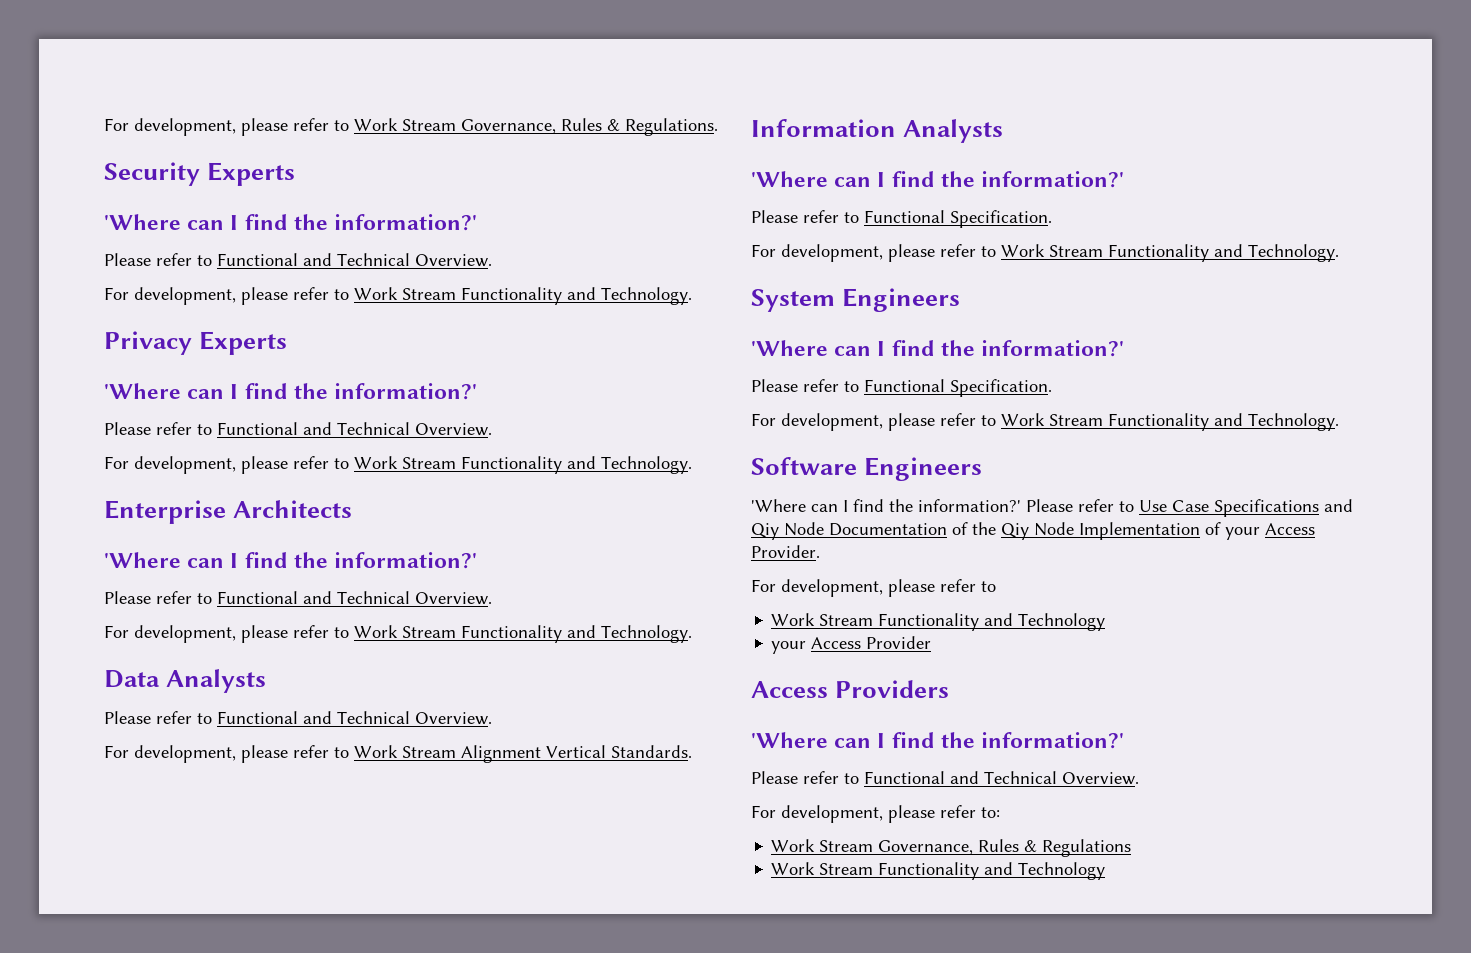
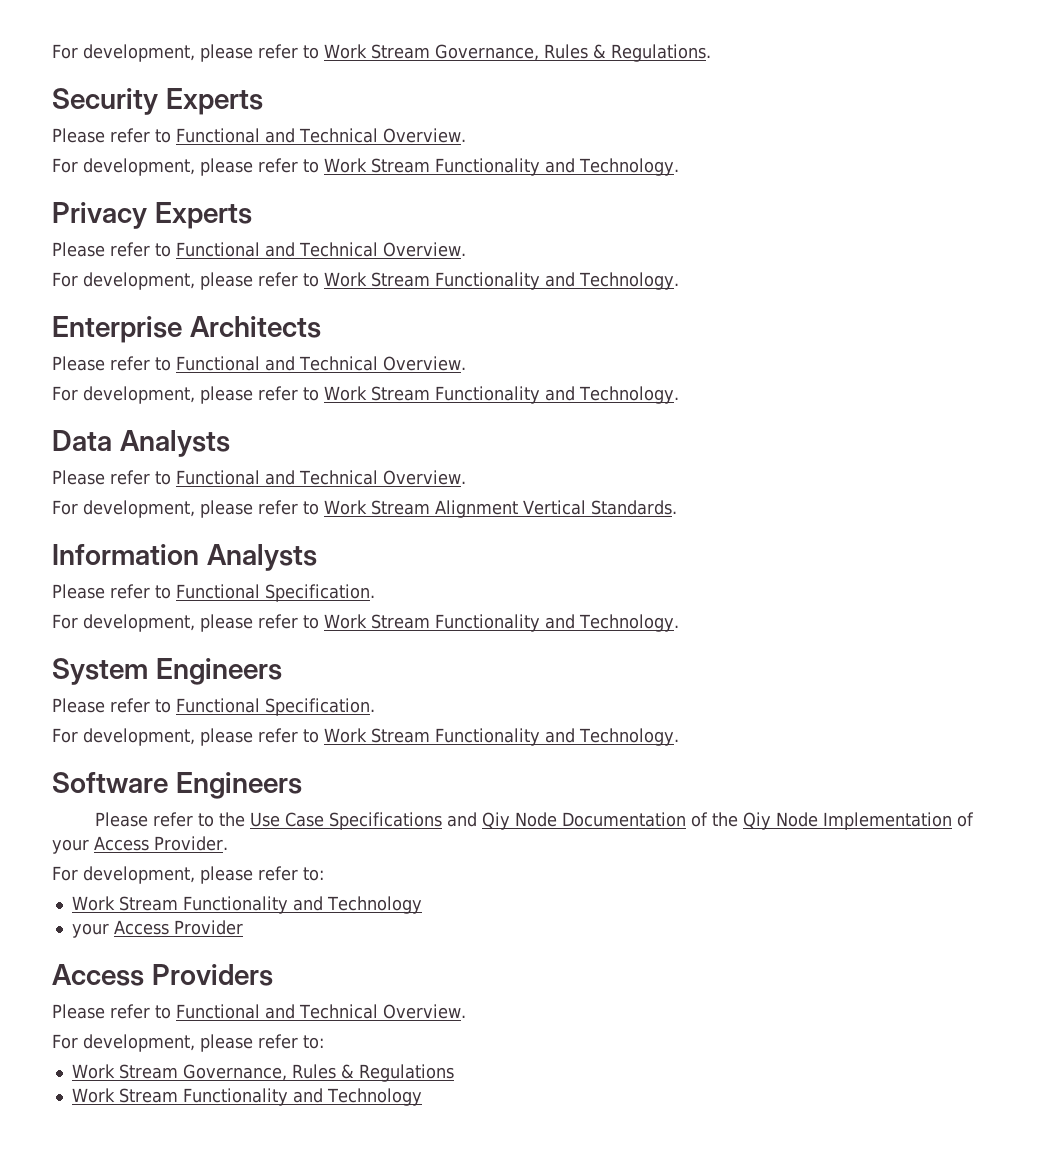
[104,214,478,231] // 'Where can I find the information?' -> (263, 101) none
[104,383,478,400] // 'Where can I find the information?' -> (252, 215) none
[104,552,478,569] // 'Where can I find the information?' -> (321, 327) none
[751,171,1125,188] // 'Where can I find the information?' -> (317, 557) none
[751,340,1125,357] // 'Where can I find the information?' -> (282, 671) none
[751,499,1134,512] 'Where can I find the information?' Please refer to -> [95,812,246,827] Please refer to the
[981,581,996,592] to -> [303,867,324,881] to:
[751,732,1125,749] // 'Where can I find the information?' -> (273, 975) none

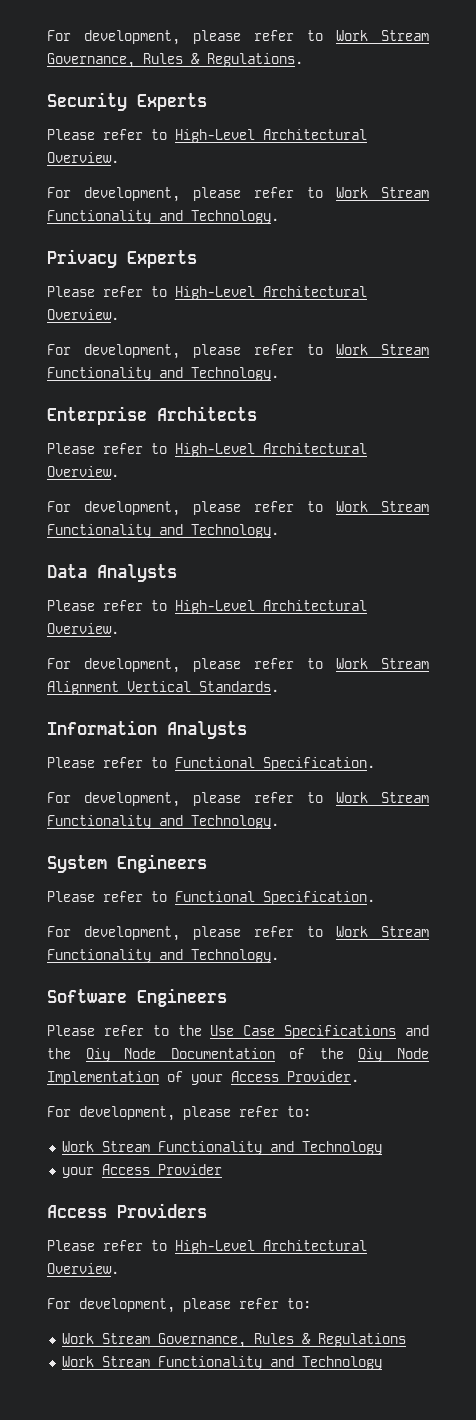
[176,128,378,143] Functional and Technical -> [175,129,367,143] High-Level Architectural
[176,242,378,257] Functional and Technical -> [175,286,367,300] High-Level Architectural
[176,356,378,371] Functional and Technical -> [175,443,367,457] High-Level Architectural
[176,470,378,485] Functional and Technical -> [175,600,367,614] High-Level Architectural
(478, 819) none -> [47,1048,71,1059] the
[176,1004,378,1019] Functional and Technical -> [175,1240,367,1254] High-Level Architectural

